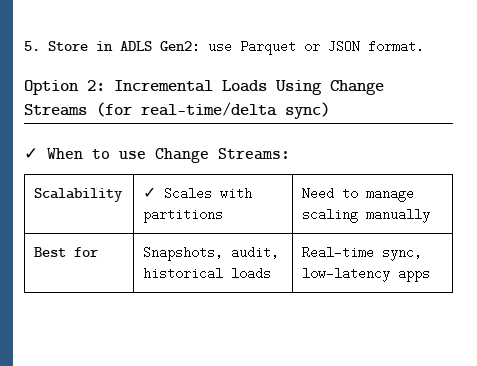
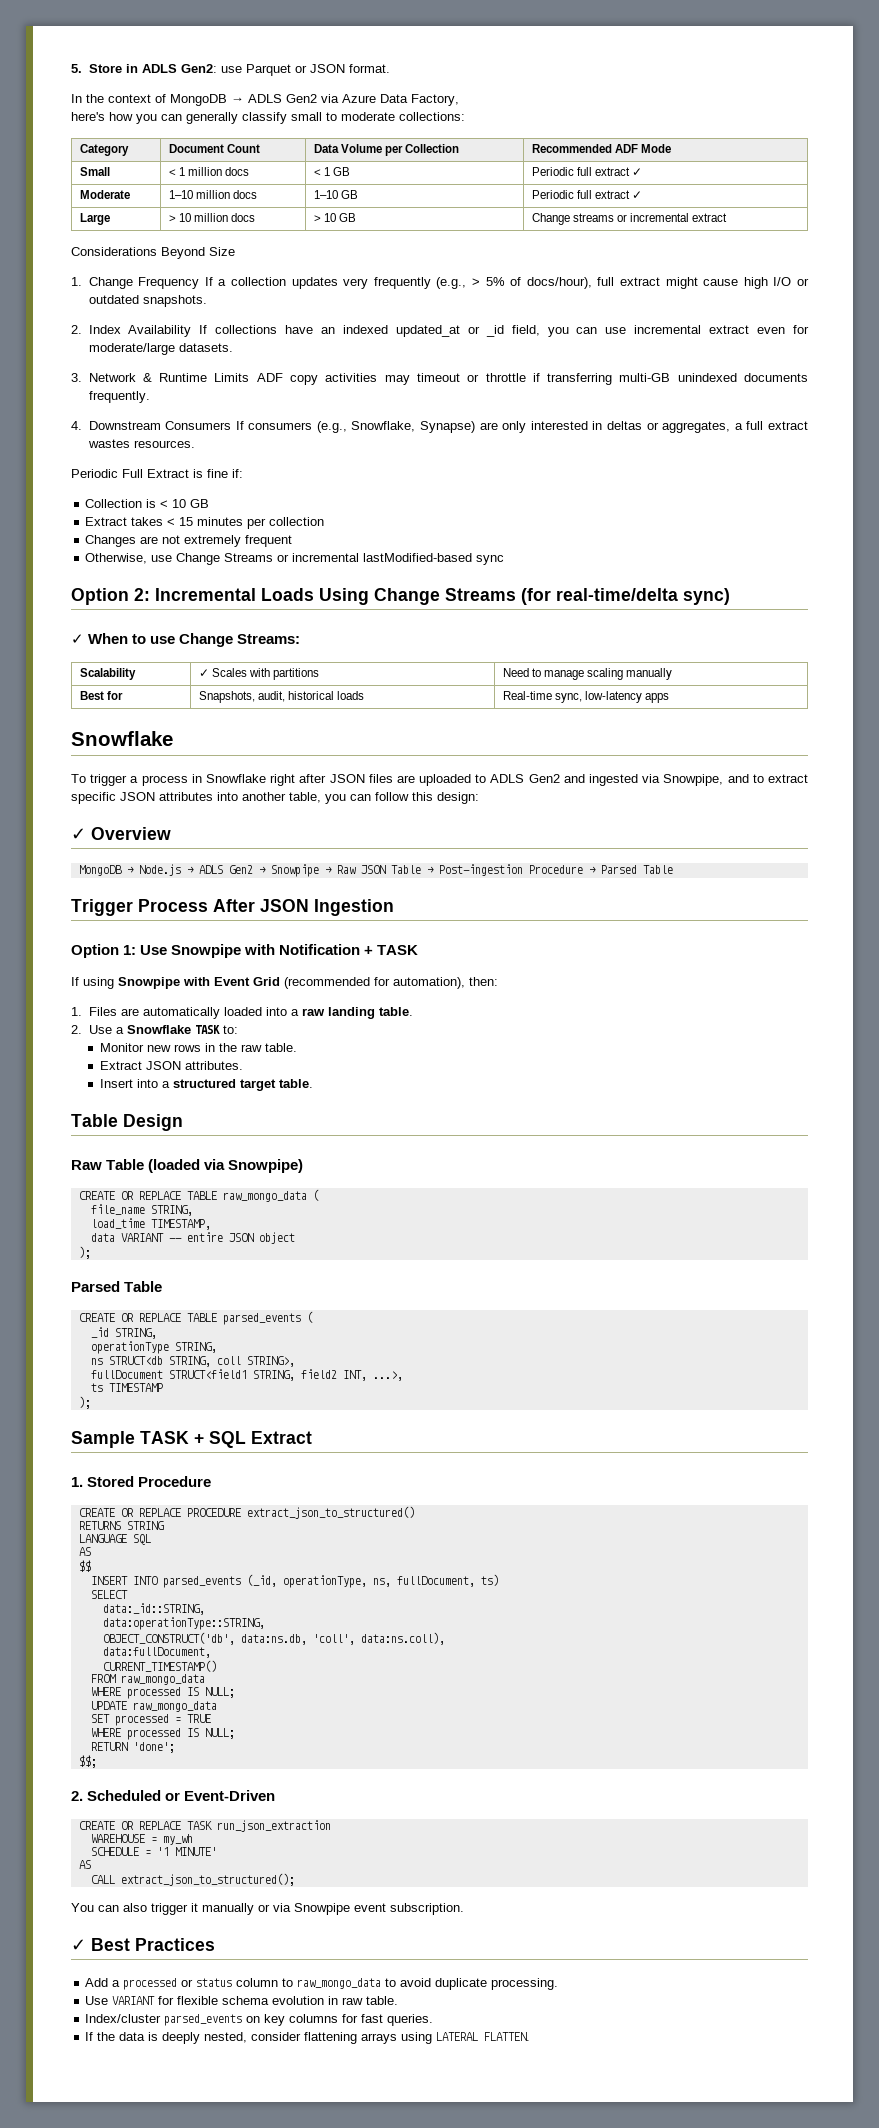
(424, 46) none -> [71,94,459,106] [71,112,465,124] [79,144,129,156] [168,144,260,153] [313,144,460,156] [531,144,672,153] [79,167,110,176] [168,167,250,176] [313,167,351,176] [531,167,643,176] [79,190,130,199] [168,190,258,199] [313,190,358,199] [531,190,643,199] [79,213,110,225] [168,213,256,222] [313,213,357,222] [531,213,728,225] [71,247,235,259] [71,277,809,289] [88,295,207,307] [71,325,809,337] [88,343,233,355] [71,373,808,385] [88,391,150,403] [71,421,808,433] [87,439,195,448] [71,469,243,478] [85,499,210,508] [85,517,325,529] [85,535,293,547] [85,553,505,565] // In the context of MongoDB → ADLS Gen2 via Azure Data Factory, // here's how you can generally classify small to moderate collections: // Category | Document Count | Data Volume per Collection | Recommended ADF Mode // Small | < 1 million docs | < 1 GB | Periodic full extract ✓ // Moderate | 1–10 million docs | 1–10 GB | Periodic full extract ✓ // Large | > 10 million docs | > 10 GB | Change streams or incremental extract // Considerations Beyond Size // 1. Change Frequency If a collection updates very frequently (e.g., > 5% of docs/hour), full extract might cause high I/O or outdated snapshots. // 2. Index Availability If collections have an indexed updated_at or _id field, you can use incremental extract even for moderate/large datasets. // 3. Network & Runtime Limits ADF copy activities may timeout or throttle if transferring multi-GB unindexed documents frequently. // 4. Downstream Consumers If consumers (e.g., Snowflake, Synapse) are only interested in deltas or aggregates, a full extract wastes resources. // Periodic Full Extract is fine if: // Collection is < 10 GB // Extract takes < 15 minutes per collection // Changes are not extremely frequent // Otherwise, use Change Streams or incremental lastModified-based sync
(431, 274) none -> [71,731,173,746] [71,774,808,786] [71,792,479,804] [71,827,171,840] [78,864,673,877] [71,899,394,916] [71,944,419,958] [71,977,498,989] [71,1007,413,1019] [71,1025,238,1034] [100,1043,298,1052] [100,1061,244,1070] [100,1079,314,1091] [71,1114,183,1131] [71,1159,304,1173] [78,1189,319,1202] [90,1204,193,1216] [90,1218,211,1230] [90,1232,295,1244] [78,1246,91,1259] [71,1281,163,1292] [78,1311,313,1325] [90,1327,157,1339] [90,1341,217,1354] [90,1356,295,1367] [90,1369,403,1381] [90,1383,163,1392] [78,1396,91,1409] [71,1431,312,1448] [71,1476,212,1487] [78,1506,415,1519] [78,1521,164,1530] [78,1534,151,1545] [78,1547,91,1556] [78,1560,91,1572] [90,1574,499,1588] [90,1590,128,1599] [102,1603,205,1615] [102,1617,265,1630] [102,1632,445,1645] [102,1647,211,1658] [102,1660,217,1672] [90,1674,205,1685] [90,1687,235,1699] [90,1701,217,1712] [90,1714,211,1726] [90,1728,235,1740] [90,1742,175,1753] [78,1755,97,1768] [71,1790,276,1801] [78,1820,331,1832] [90,1834,193,1845] [90,1847,217,1856] [78,1860,91,1869] [90,1873,295,1886] [71,1903,464,1915] [71,1938,215,1951] [85,1978,559,1990] [85,1996,399,2005] [85,2014,434,2026] [85,2032,531,2044] // Snowflake // To trigger a process in Snowflake right after JSON files are uploaded to ADLS Gen2 and ingested via Snowpipe, and to extract specific JSON attributes into another table, you can follow this design: // ✓ Overview // MongoDB → Node.js → ADLS Gen2 → Snowpipe → Raw JSON Table → Post-ingestion Procedure → Parsed Table // Trigger Process After JSON Ingestion // Option 1: Use Snowpipe with Notification + TASK // If using Snowpipe with Event Grid (recommended for automation), then: // 1. Files are automatically loaded into a raw landing table. // 2. Use a Snowflake TASK to: // Monitor new rows in the raw table. // Extract JSON attributes. // Insert into a structured target table. // Table Design // Raw Table (loaded via Snowpipe) // CREATE OR REPLACE TABLE raw_mongo_data ( // file_name STRING, // load_time TIMESTAMP, // data VARIANT -- entire JSON object // ); // Parsed Table // CREATE OR REPLACE TABLE parsed_events ( // _id STRING, // operationType STRING, // ns STRUCT<db STRING, coll STRING>, // fullDocument STRUCT<field1 STRING, field2 INT, ...>, // ts TIMESTAMP // ); // Sample TASK + SQL Extract // 1. Stored Procedure // CREATE OR REPLACE PROCEDURE extract_json_to_structured() // RETURNS STRING // LANGUAGE SQL // AS // $$ // INSERT INTO parsed_events (_id, operationType, ns, fullDocument, ts) // SELECT // data:_id::STRING, // data:operationType::STRING, // OBJECT_CONSTRUCT('db', data:ns.db, 'coll', data:ns.coll), // data:fullDocument, // CURRENT_TIMESTAMP() // FROM raw_mongo_data // WHERE processed IS NULL; // UPDATE raw_mongo_data // SET processed = TRUE // WHERE processed IS NULL; // RETURN 'done'; // $$; // 2. Scheduled or Event-Driven // CREATE OR REPLACE TASK run_json_extraction // WAREHOUSE = my_wh // SCHEDULE = '1 MINUTE' // AS // CALL extract_json_to_structured(); // You can also trigger it manually or via Snowpipe event subscription. // ✓ Best Practices // Add a processed or status column to raw_mongo_data to avoid duplicate processing. // Use VARIANT for flexible schema evolution in raw table. // Index/cluster parsed_events on key columns for fast queries. // If the data is deeply nested, consider flattening arrays using LATERAL FLATTEN.

